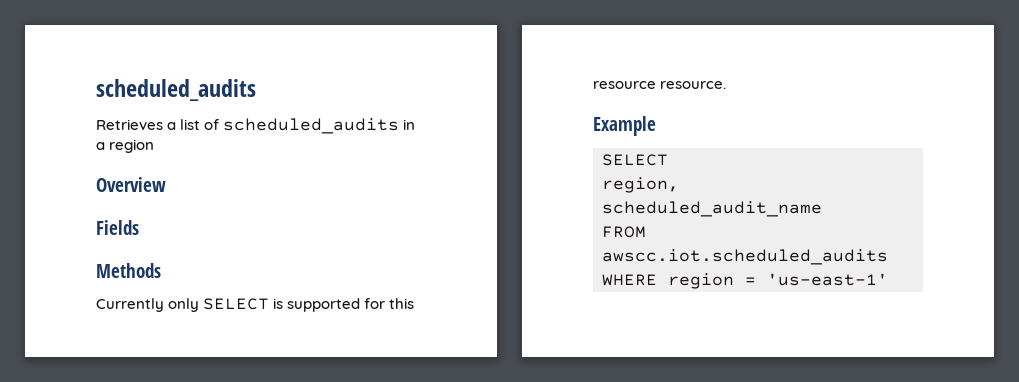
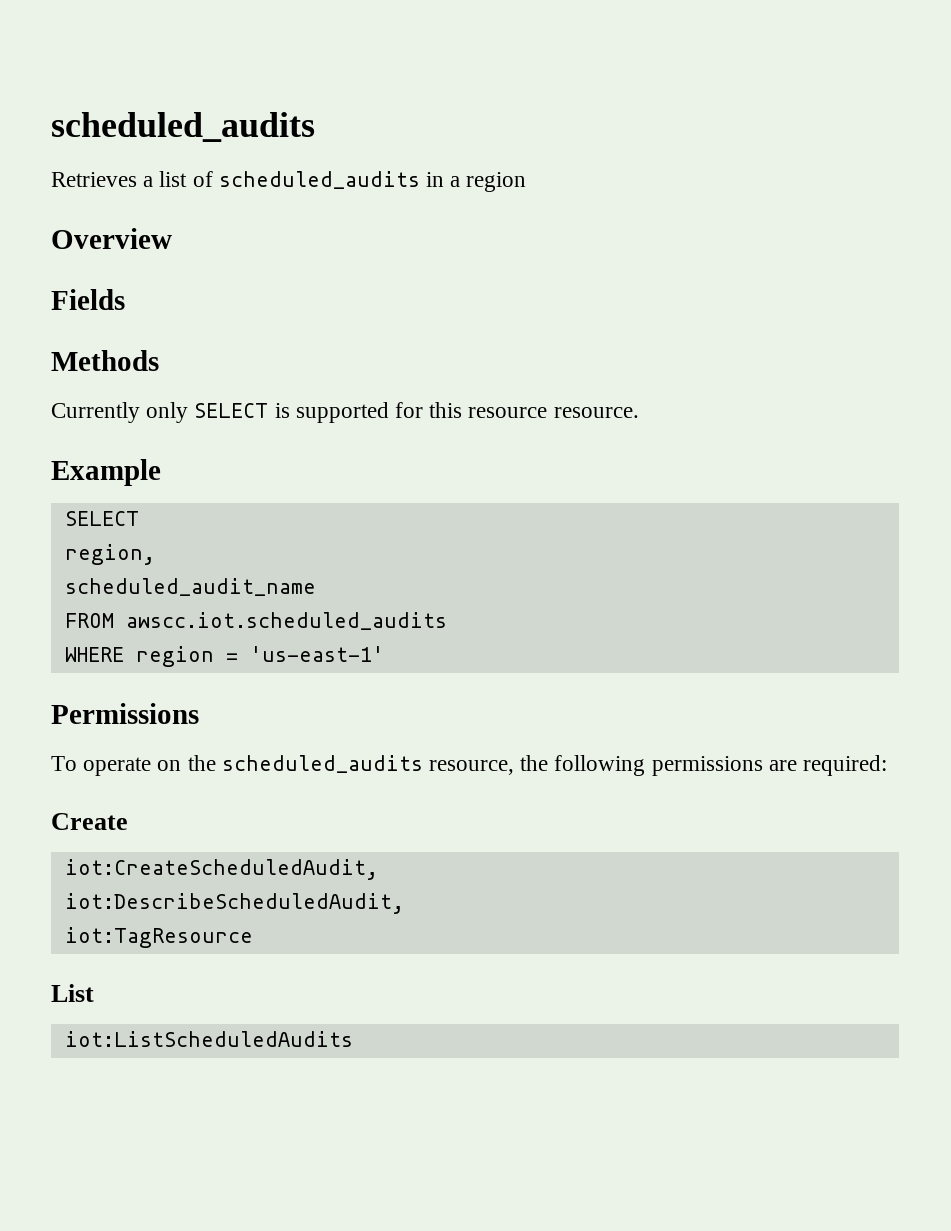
(888, 279) none -> [51,703,199,724] [51,755,888,776] [51,813,128,830] [64,859,378,880] [64,893,404,914] [64,927,253,948] [51,984,94,1002] [64,1031,353,1047] // Permissions // To operate on the scheduled_audits resource, the following permissions are required: // Create // iot:CreateScheduledAudit, // iot:DescribeScheduledAudit, // iot:TagResource // List // iot:ListScheduledAudits

